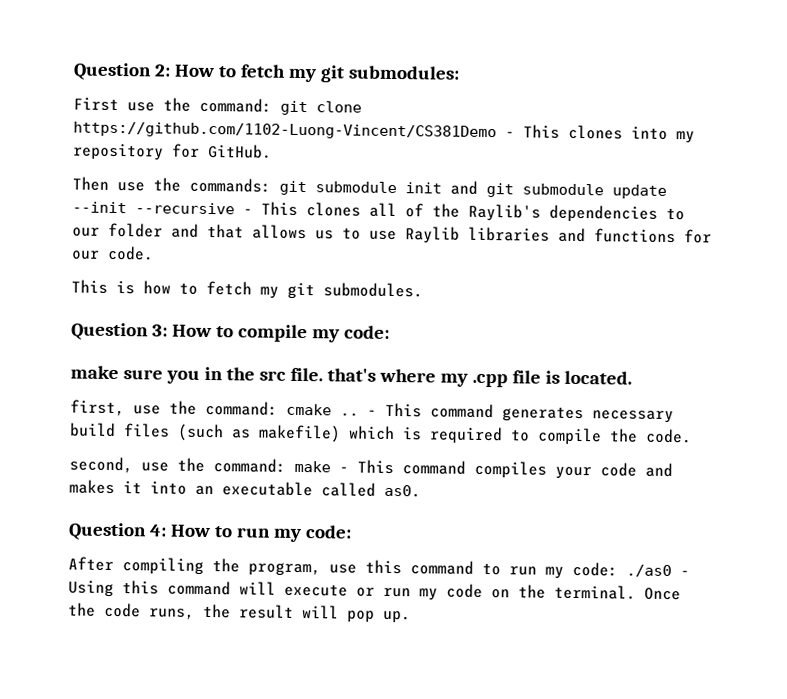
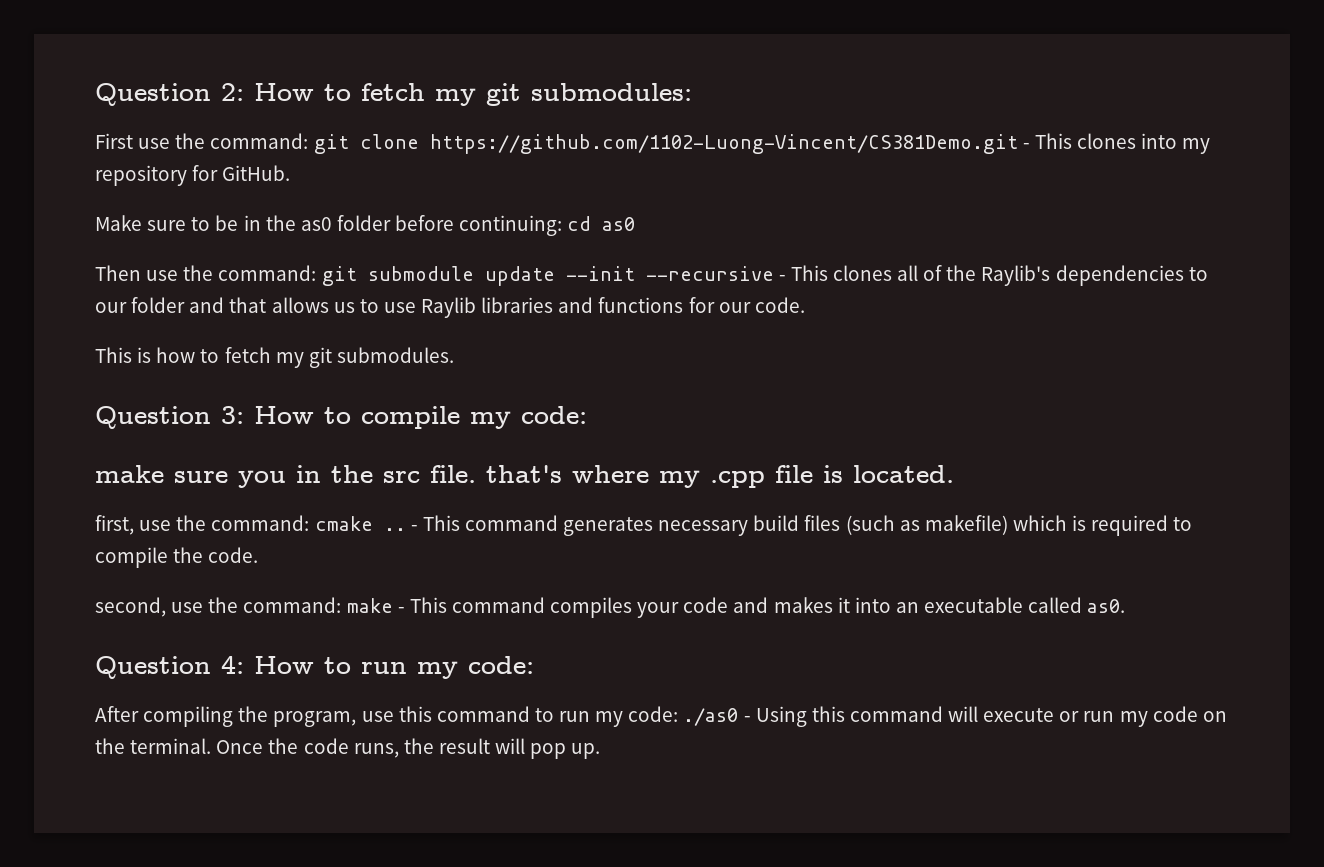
[73,121,497,141] https://github.com/1102-Luong-Vincent/CS381Demo -> [429,134,1018,154] https://github.com/1102-Luong-Vincent/CS381Demo.git
[72,176,478,196] Then use the commands: git submodule init and -> [95,215,636,236] [95,265,317,281] Make sure to be in the as0 folder before continuing: cd as0 // Then use the command:

